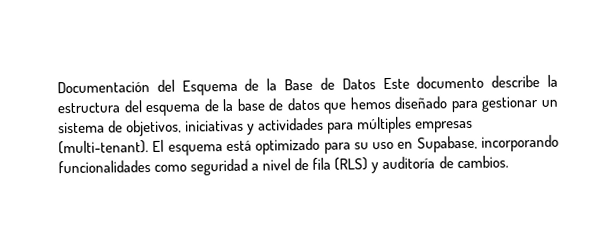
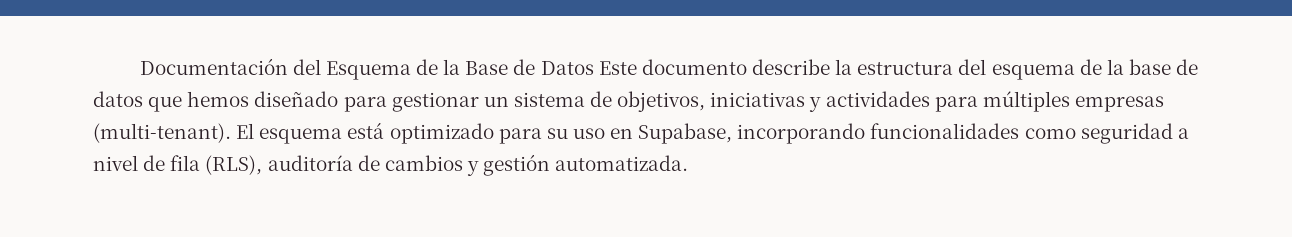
[334,155,509,174] (RLS) y auditoría de cambios. -> [205,154,689,176] (RLS), auditoría de cambios y gestión automatizada.

